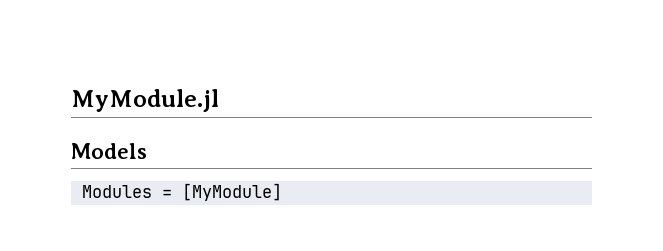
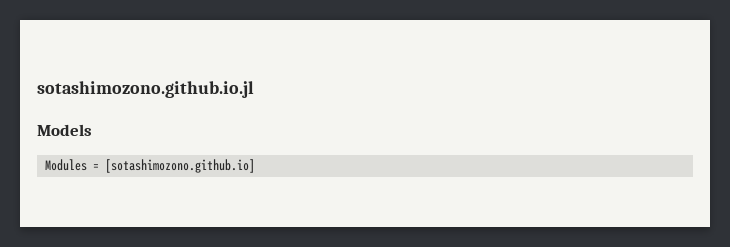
[71,89,219,112] MyModule.jl -> [37,81,254,98] sotashimozono.github.io.jl
[181,183,282,201] [MyModule] -> [105,159,256,173] [sotashimozono.github.io]

